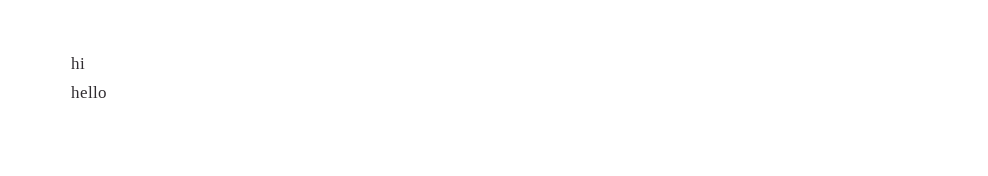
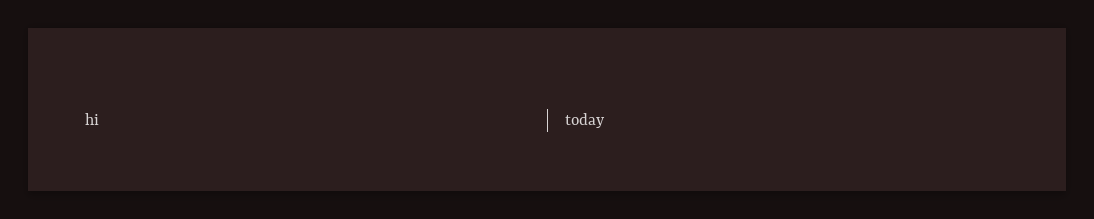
[71,86,107,98] hello -> [565,113,605,128] today

